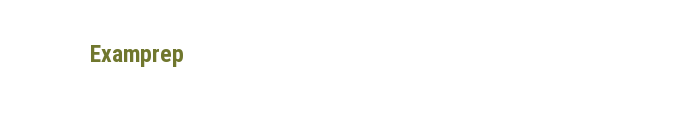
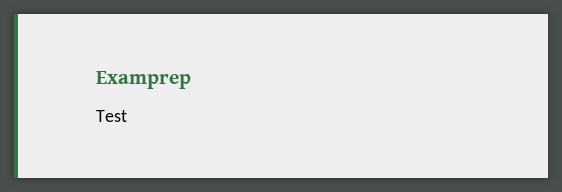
(184, 56) none -> [96,110,127,122] // Test

